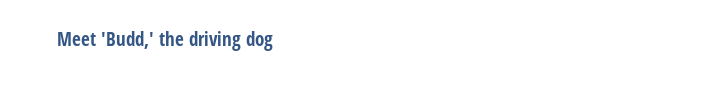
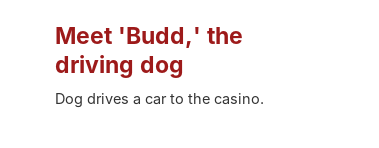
(273, 41) none -> [55,93,264,108] // Dog drives a car to the casino.

